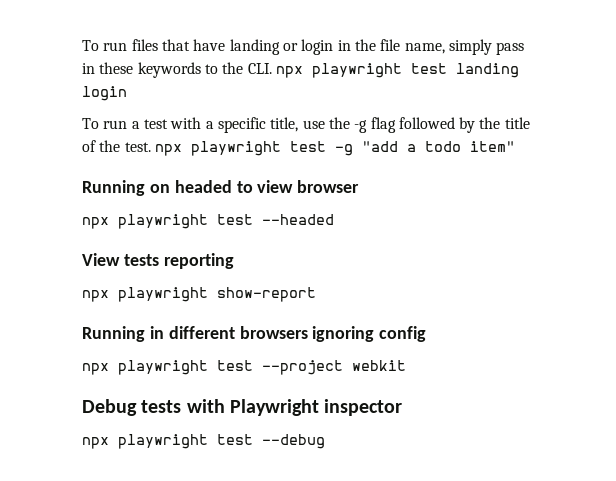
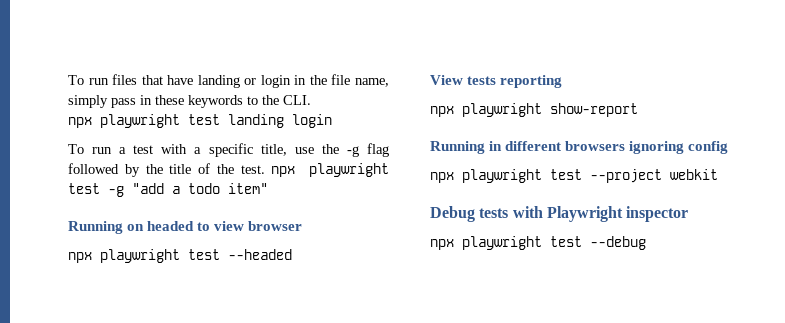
(272, 68) none -> (311, 100) //

